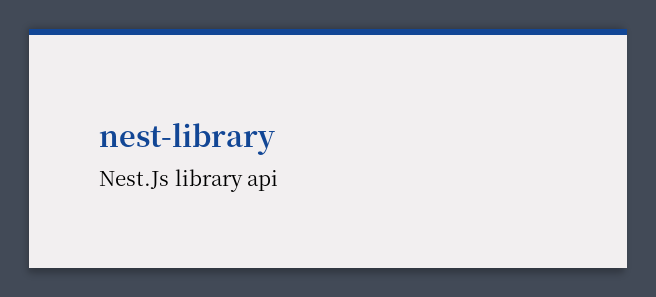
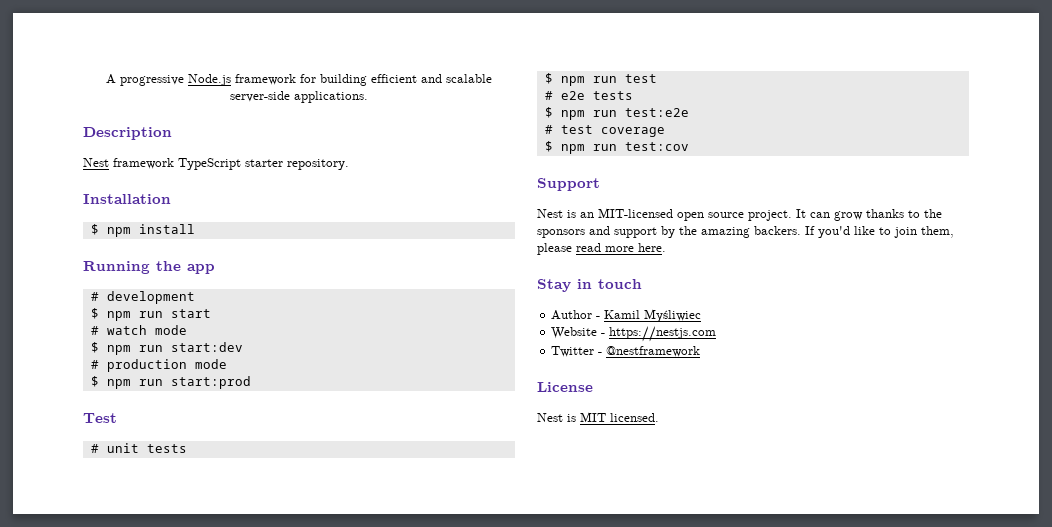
[99,123,275,155] [99,169,279,192] nest-library // Nest.Js library api -> [106,74,492,86] [230,91,368,103] [83,127,172,140] [83,158,349,170] [83,194,171,204] [90,224,195,237] [83,261,215,274] [90,291,195,304] [90,308,211,321] [90,325,187,335] [90,342,243,355] [90,359,227,372] [90,376,251,389] [83,413,117,423] [90,443,187,453] [544,73,657,86] [544,91,633,100] [544,107,689,120] [544,125,665,137] [544,141,689,154] [537,178,600,191] [537,208,942,221] [537,226,954,238] [537,243,666,255] [537,279,642,292] [551,309,702,322] [551,326,717,342] [551,346,701,357] [537,382,593,392] [537,412,659,422] A progressive Node.js framework for building efficient and scalable server-side applications. // Description // Nest framework TypeScript starter repository. // Installation // $ npm install // Running the app // # development // $ npm run start // # watch mode // $ npm run start:dev // # production mode // $ npm run start:prod // Test // # unit tests // $ npm run test // # e2e tests // $ npm run test:e2e // # test coverage // $ npm run test:cov // Support // Nest is an MIT-licensed open source project. It can grow thanks to the sponsors and support by the amazing backers. If you'd like to join them, please read more here. // Stay in touch // Author - Kamil Myśliwiec // Website - https://nestjs.com // Twitter - @nestframework // License // Nest is MIT licensed.

